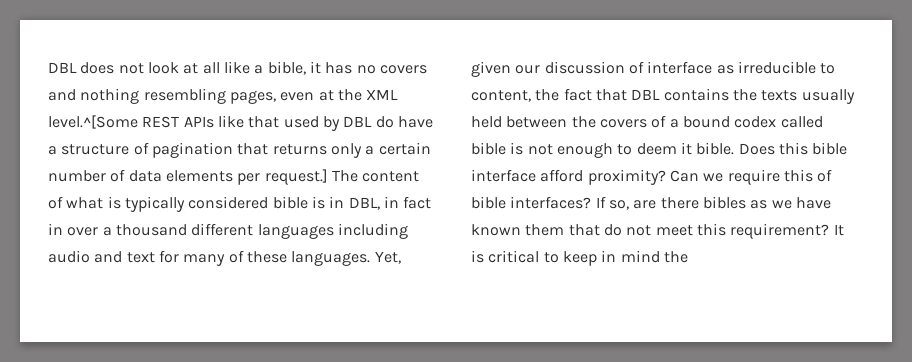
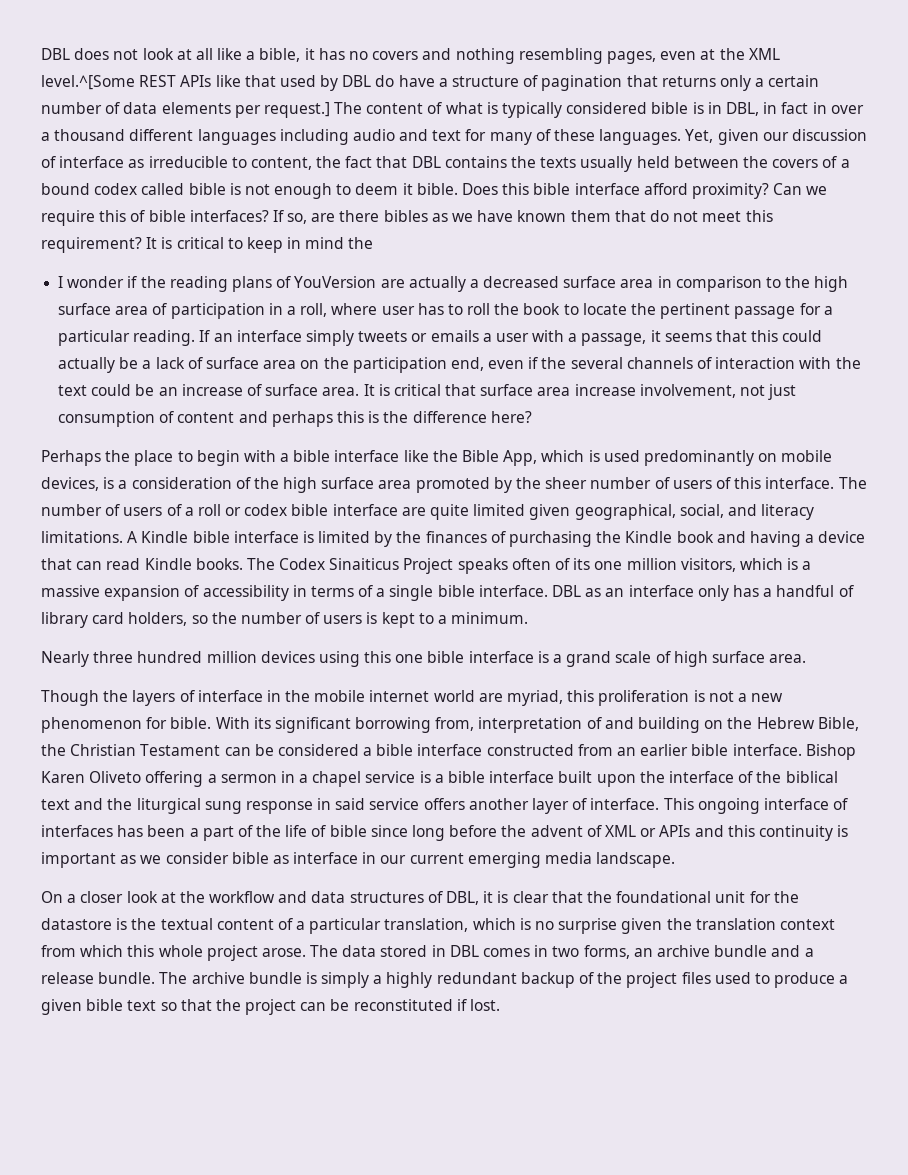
(688, 257) none -> [58,276,849,292] [58,303,833,319] [58,330,823,346] [58,357,861,373] [58,384,797,400] [58,411,532,427] [41,450,833,466] [41,477,867,493] [41,504,815,520] [41,531,866,547] [41,558,812,574] [41,585,854,601] [41,612,529,628] [41,651,807,667] [41,690,784,706] [41,717,859,733] [41,744,856,760] [41,771,838,787] [41,798,849,814] [41,825,849,841] [41,852,676,868] [41,891,799,905] [41,918,835,934] [41,945,814,961] [41,972,849,988] [41,999,501,1015] // I wonder if the reading plans of YouVersion are actually a decreased surface area in comparison to the high surface area of participation in a roll, where user has to roll the book to locate the pertinent passage for a particular reading. If an interface simply tweets or emails a user with a passage, it seems that this could actually be a lack of surface area on the participation end, even if the several channels of interaction with the text could be an increase of surface area. It is critical that surface area increase involvement, not just consumption of content and perhaps this is the difference here? // Perhaps the place to begin with a bible interface like the Bible App, which is used predominantly on mobile devices, is a consideration of the high surface area promoted by the sheer number of users of this interface. The number of users of a roll or codex bible interface are quite limited given geographical, social, and literacy limitations. A Kindle bible interface is limited by the finances of purchasing the Kindle book and having a device that can read Kindle books. The Codex Sinaiticus Project speaks often of its one million visitors, which is a massive expansion of accessibility in terms of a single bible interface. DBL as an interface only has a handful of library card holders, so the number of users is kept to a minimum. // Nearly three hundred million devices using this one bible interface is a grand scale of high surface area. // Though the layers of interface in the mobile internet world are myriad, this proliferation is not a new phenomenon for bible. With its significant borrowing from, interpretation of and building on the Hebrew Bible, the Christian Testament can be considered a bible interface constructed from an earlier bible interface. Bishop Karen Oliveto offering a sermon in a chapel service is a bible interface built upon the interface of the biblical text and the liturgical sung response in said service offers another layer of interface. This ongoing interface of interfaces has been a part of the life of bible since long before the advent of XML or APIs and this continuity is important as we consider bible as interface in our current emerging media landscape. // On a closer look at the workflow and data structures of DBL, it is clear that the foundational unit for the datastore is the textual content of a particular translation, which is no surprise given the translation context from which this whole project arose. The data stored in DBL comes in two forms, an archive bundle and a release bundle. The archive bundle is simply a highly redundant backup of the project files used to produce a given bible text so that the project can be reconstituted if lost.

